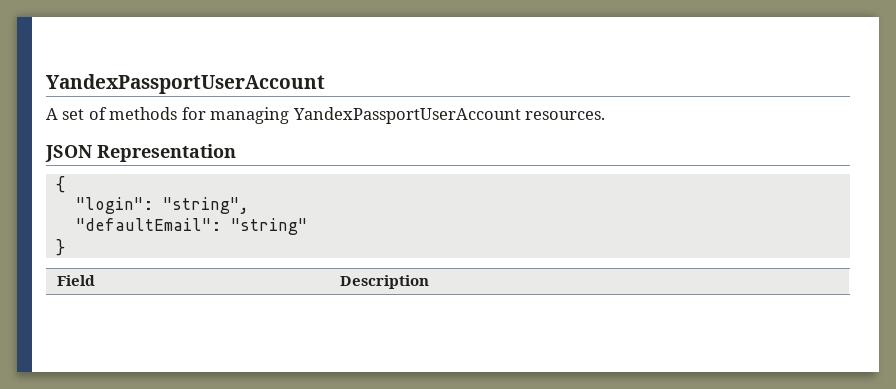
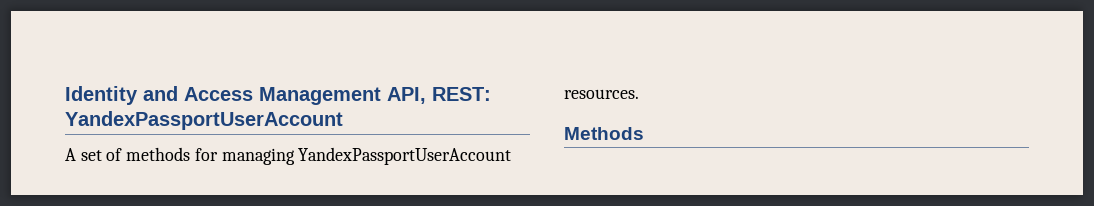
(46, 84) none -> [65,86,491,105] Identity and Access Management API, REST:
[45,144,236,162] [55,176,65,193] [75,197,249,214] [75,218,307,235] [55,239,65,256] [57,275,96,286] [340,275,430,289] JSON Representation // { // "login": "string", // "defaultEmail": "string" // } // Field | Description -> [564,127,644,140] Methods

